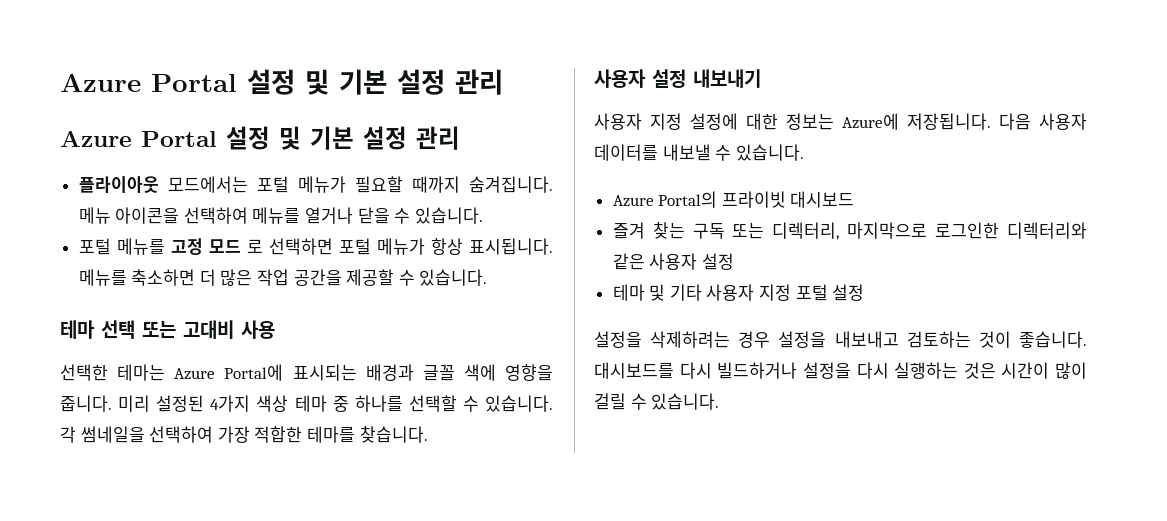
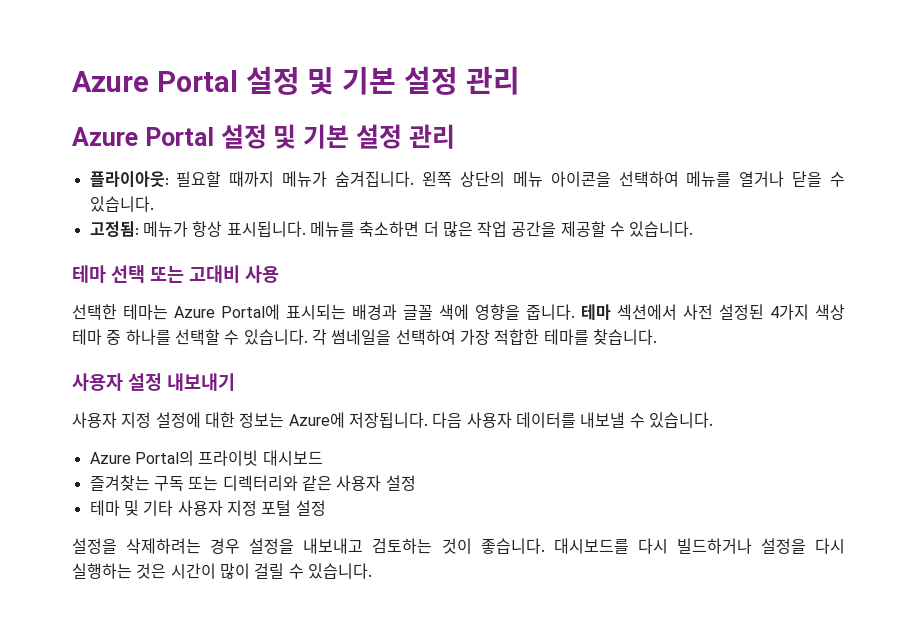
[78,176,553,193] 플라이아웃 모드에서는 포털 메뉴가 필요할 때까지 숨겨집니다. -> [89,171,505,188] 플라이아웃: 필요할 때까지 메뉴가 숨겨집니다. 왼쪽 상단의
[78,238,371,255] 포털 메뉴를 고정 모드 로 선택하면 포털 -> [89,221,139,237] 고정됨:
[118,395,151,412] 미리 -> [581,304,713,320] 테마 섹션에서 사전
[612,222,1000,240] 즐겨 찾는 구독 또는 디렉터리, 마지막으로 로그인한 -> [89,475,219,491] 즐겨찾는 구독 또는

